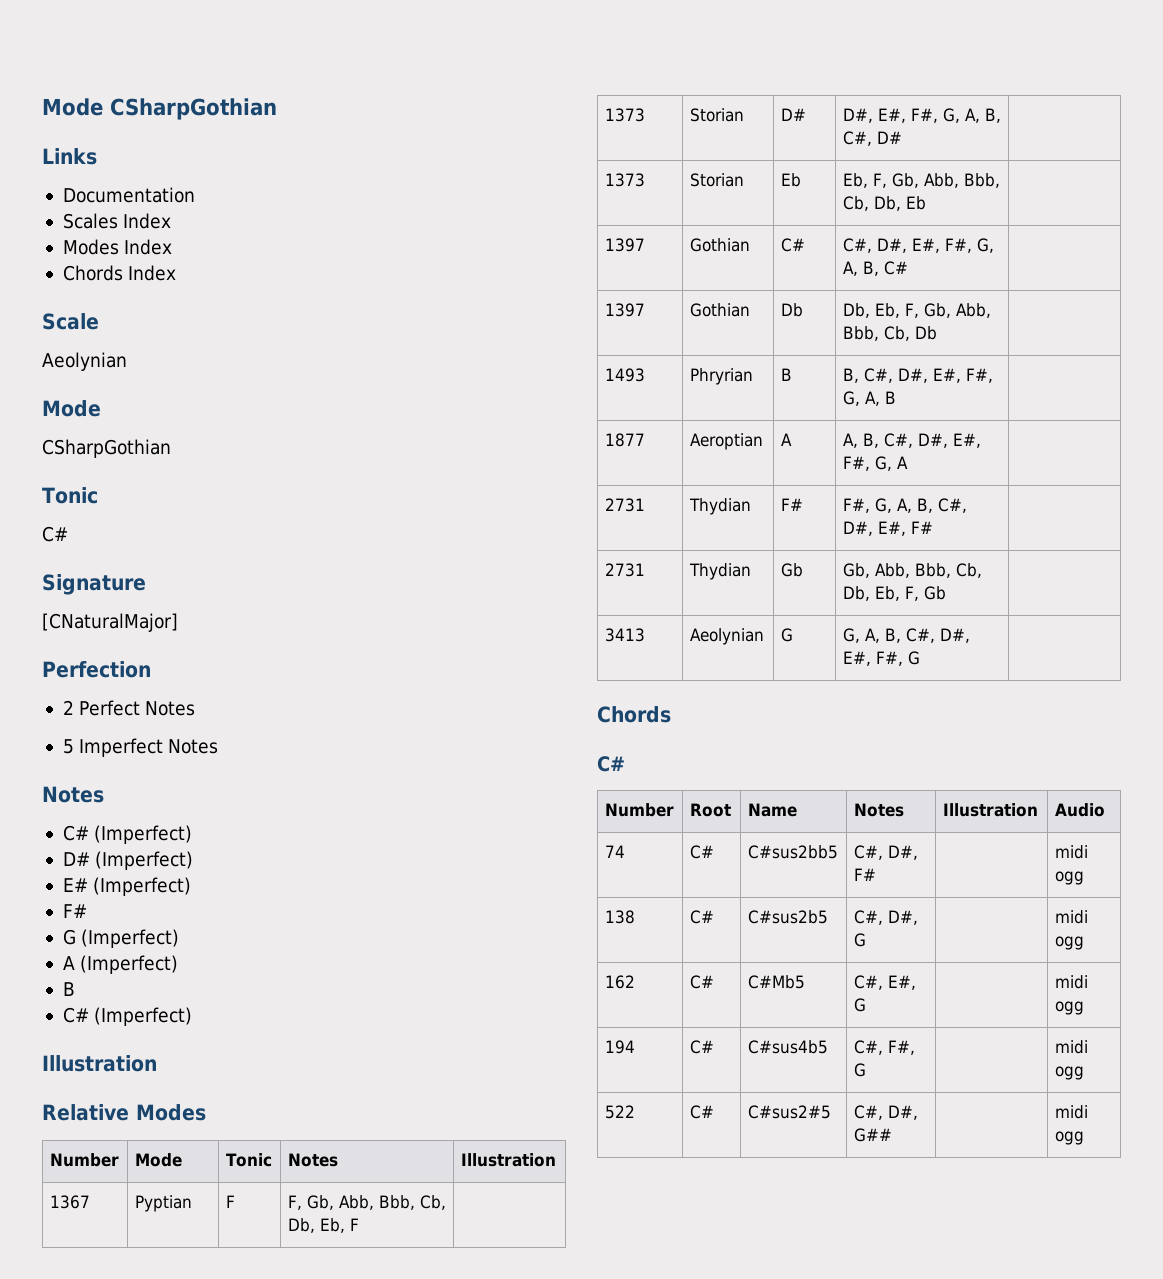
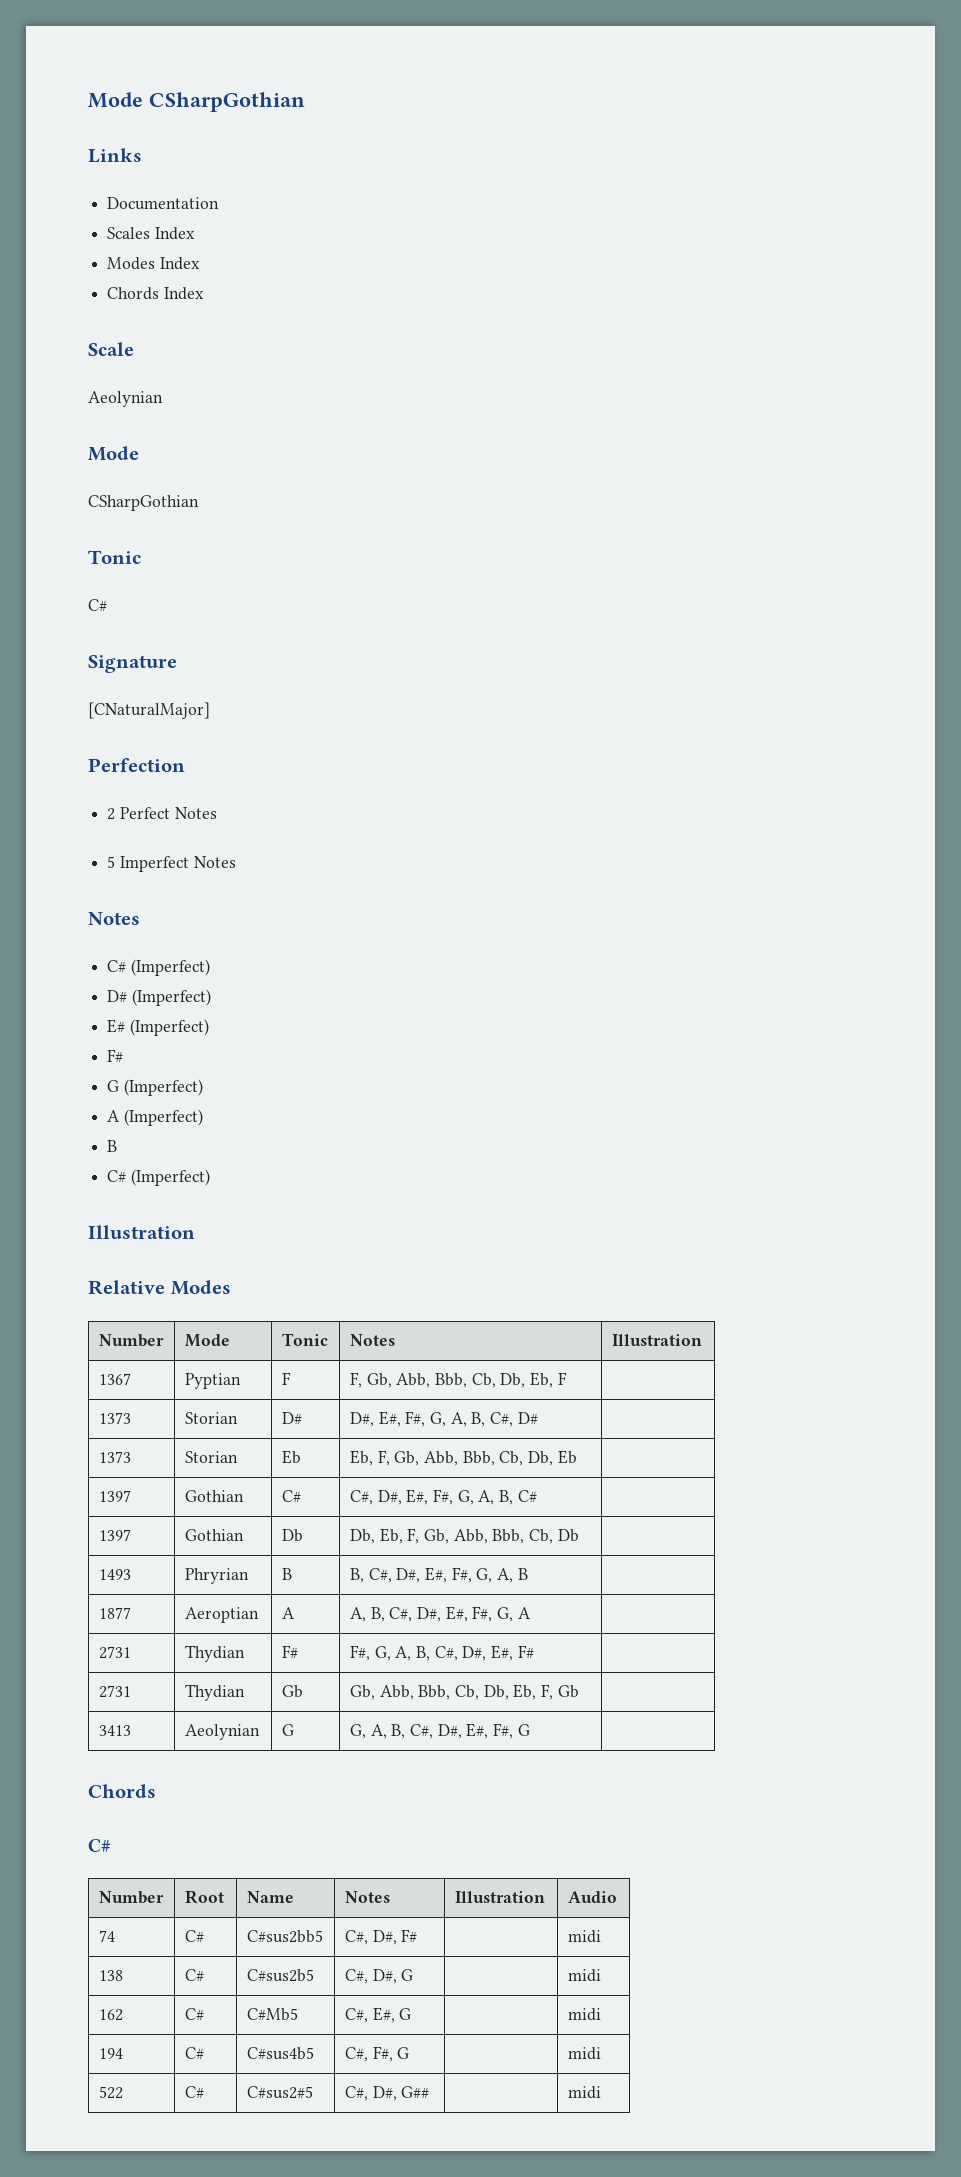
[1054,871,1084,885] ogg -> (601, 1936) none
[1054,936,1084,950] ogg -> (601, 1975) none
[1054,1001,1084,1015] ogg -> (601, 2014) none
[1054,1066,1084,1080] ogg -> (601, 2053) none
[1054,1131,1084,1145] ogg -> (601, 2092) none

